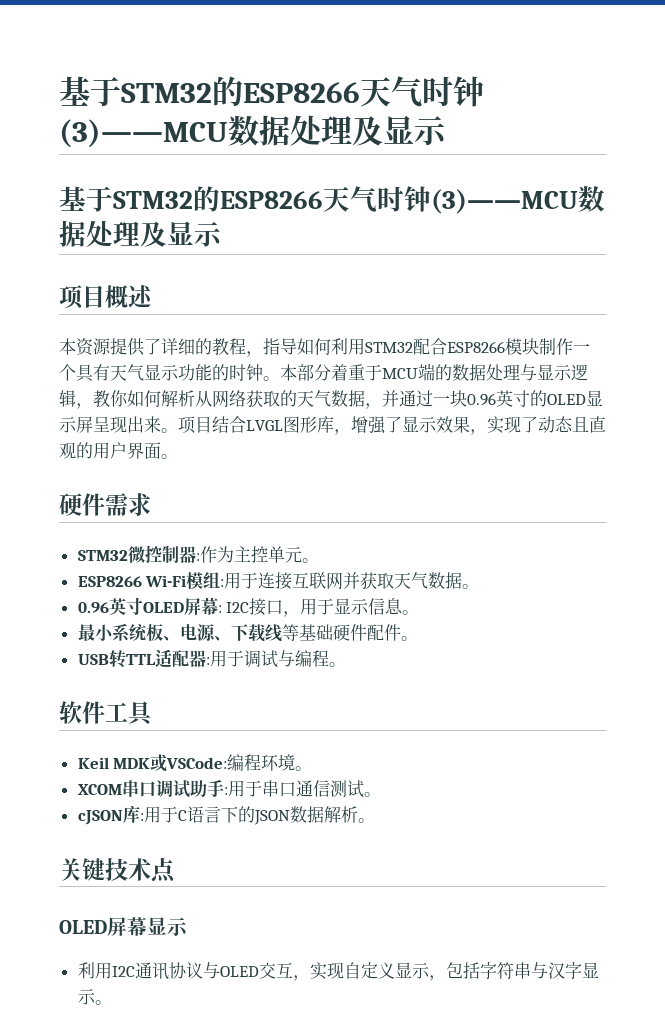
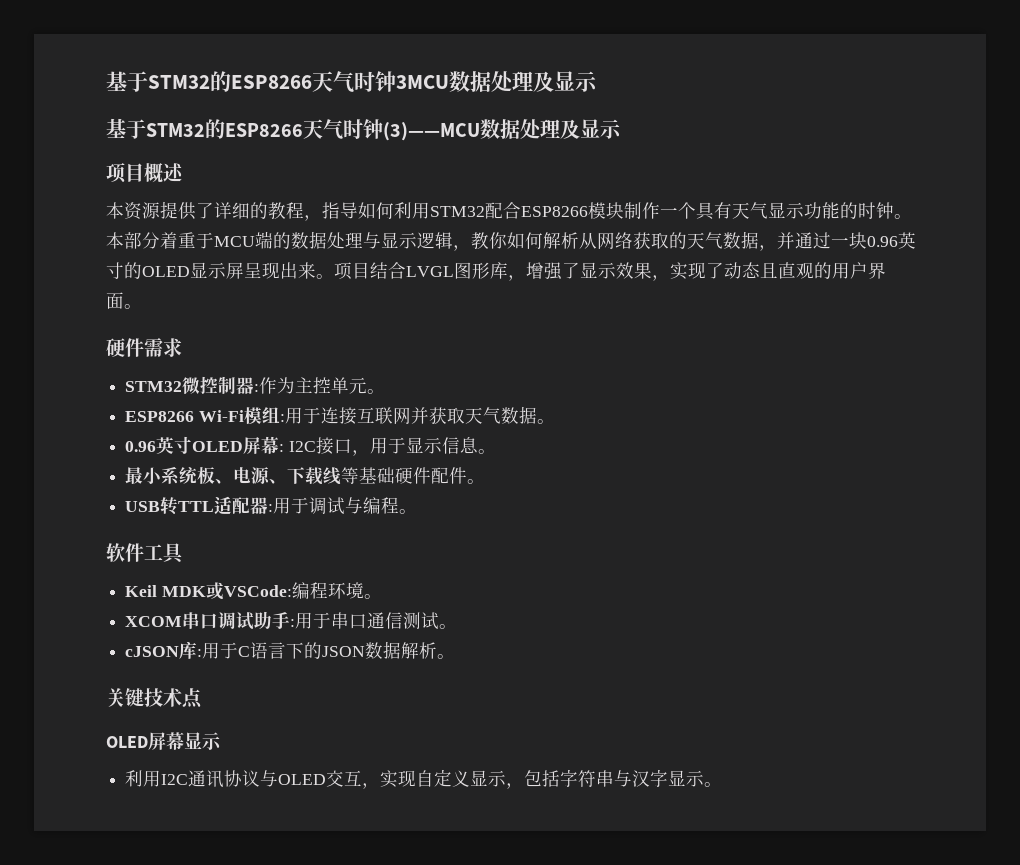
[59,76,484,107] [59,119,228,148] 基于STM32的ESP8266天气时钟(3)——MCU -> [106,71,449,93] 基于STM32的ESP8266天气时钟3MCU

